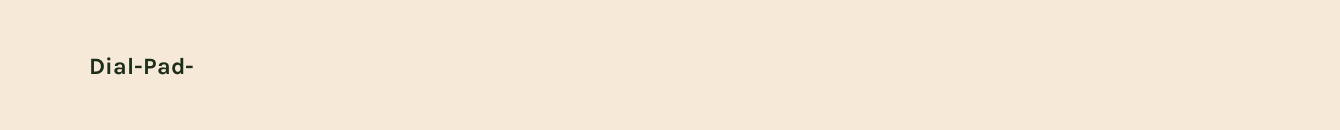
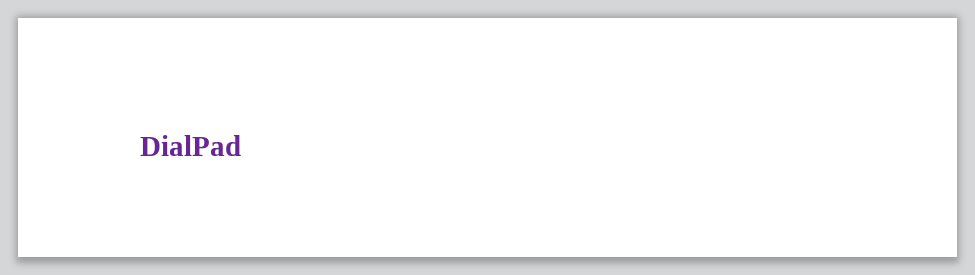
[89,57,194,75] Dial-Pad- -> [140,135,241,156] DialPad

